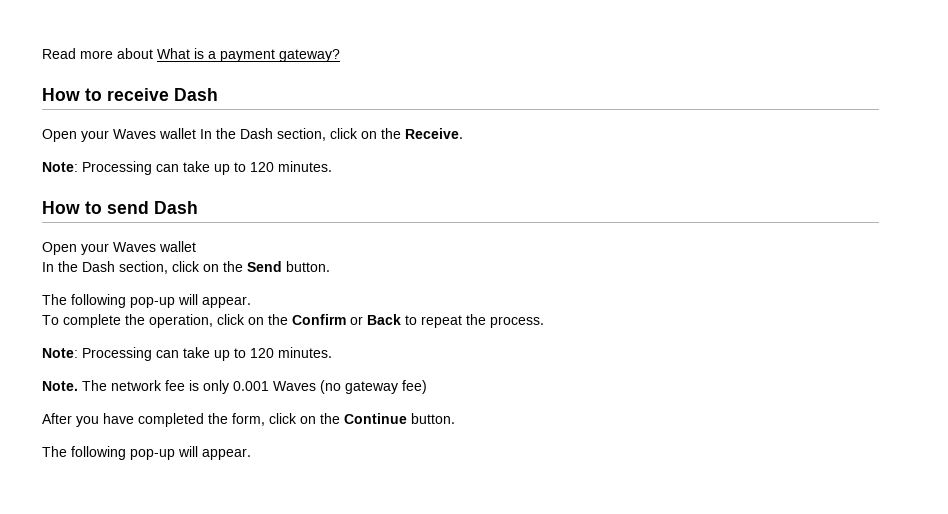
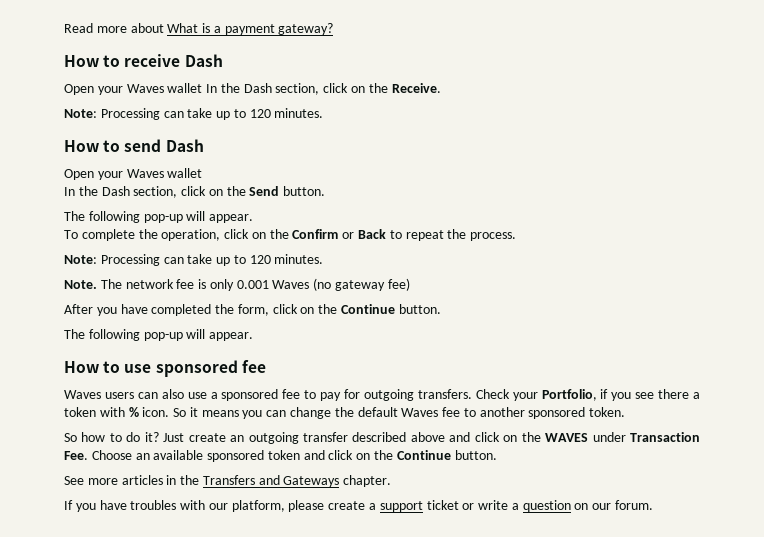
(251, 454) none -> [64,360,266,377] [64,389,700,401] [64,407,626,419] [64,432,701,444] [64,450,497,462] [64,475,392,487] [64,500,654,512] // How to use sponsored fee // Waves users can also use a sponsored fee to pay for outgoing transfers. Check your Portfolio, if you see there a token with % icon. So it means you can change the default Waves fee to another sponsored token. // So how to do it? Just create an outgoing transfer described above and click on the WAVES under Transaction Fee. Choose an available sponsored token and click on the Continue button. // See more articles in the Transfers and Gateways chapter. // If you have troubles with our platform, please create a support ticket or write a question on our forum.

